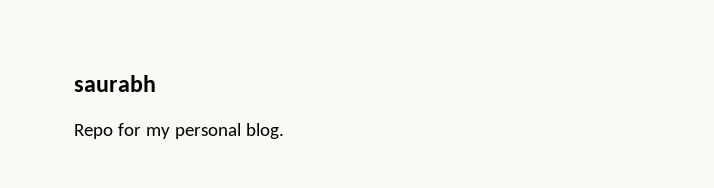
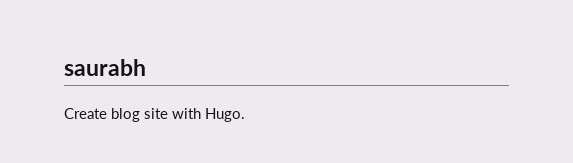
[74,123,284,139] Repo for my personal blog. -> [64,108,245,122] Create blog site with Hugo.

